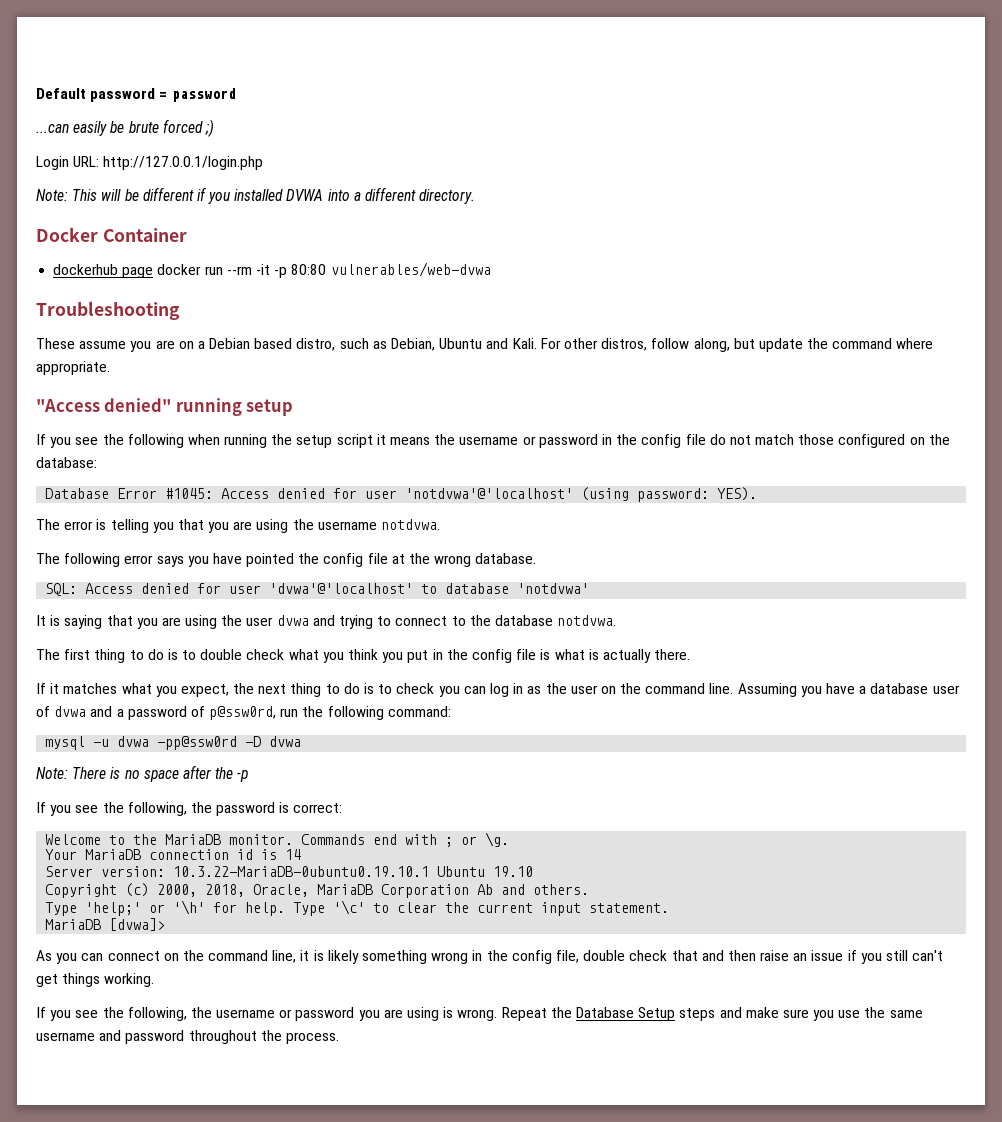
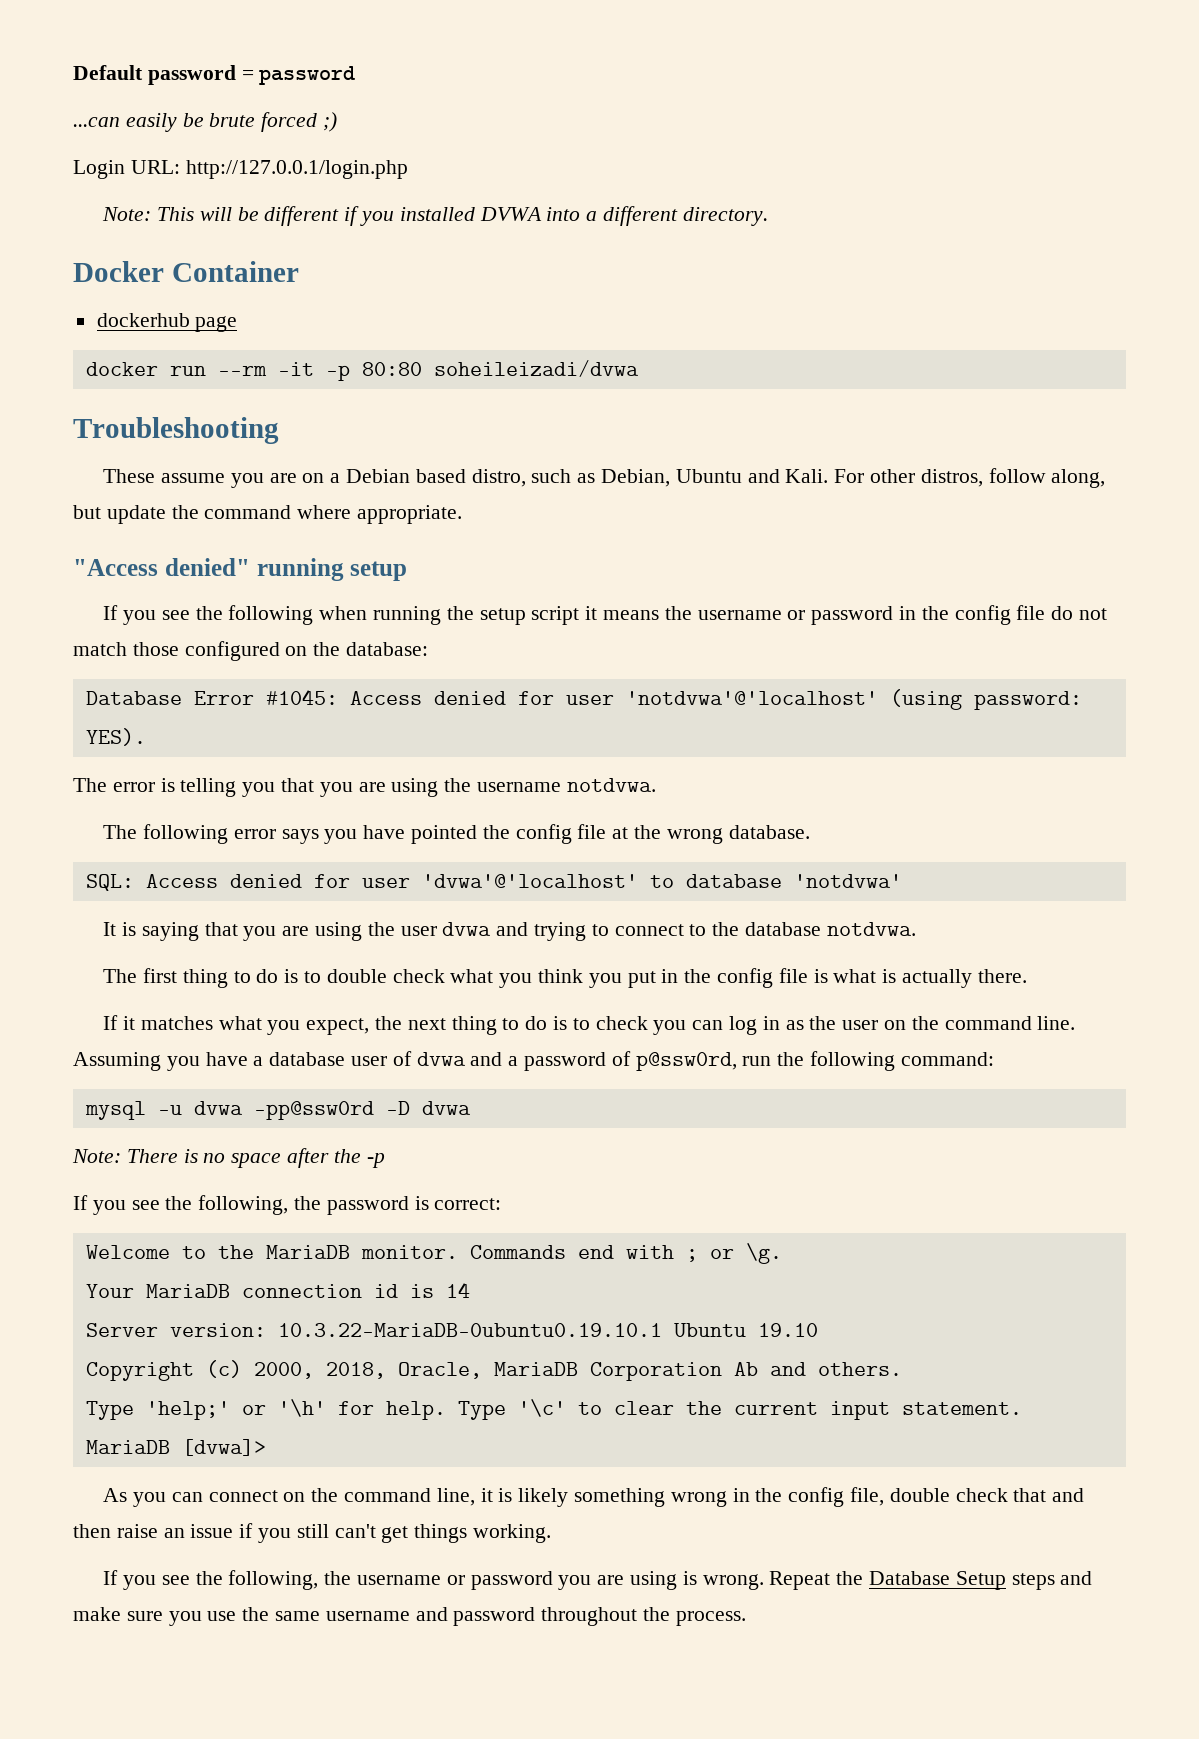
(154, 272) none -> (238, 324) //
[330,262,491,277] vulnerables/web-dvwa -> [433,360,639,377] soheileizadi/dvwa

